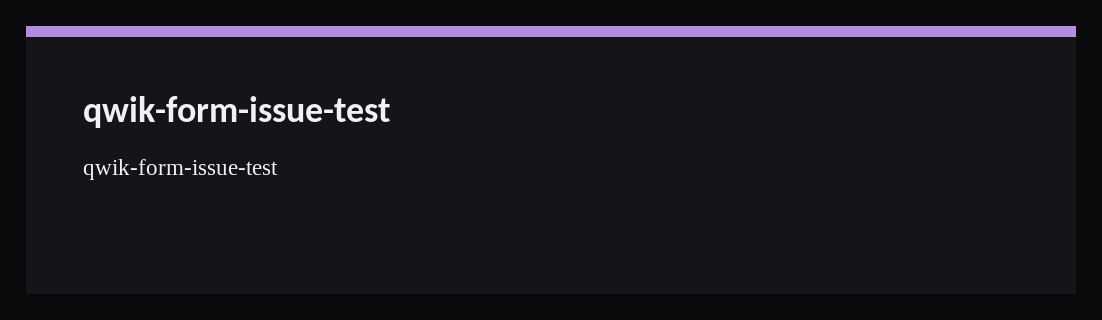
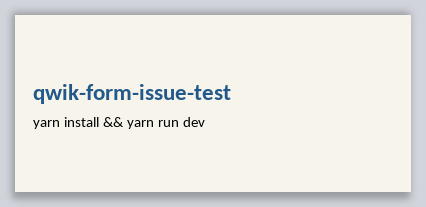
[83,159,278,180] qwik-form-issue-test -> [33,117,205,129] yarn install && yarn run dev

